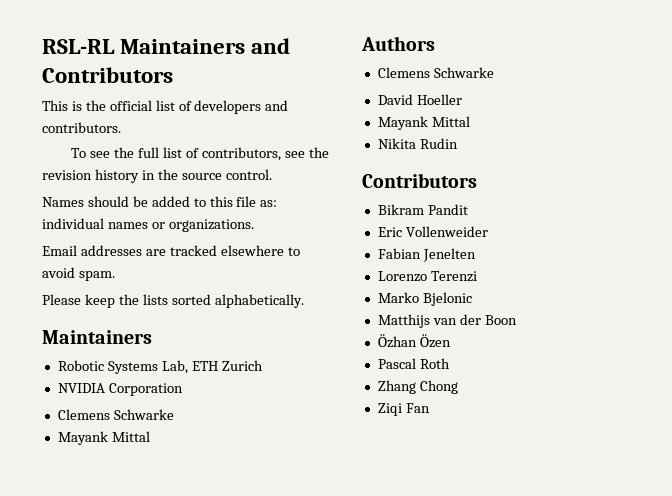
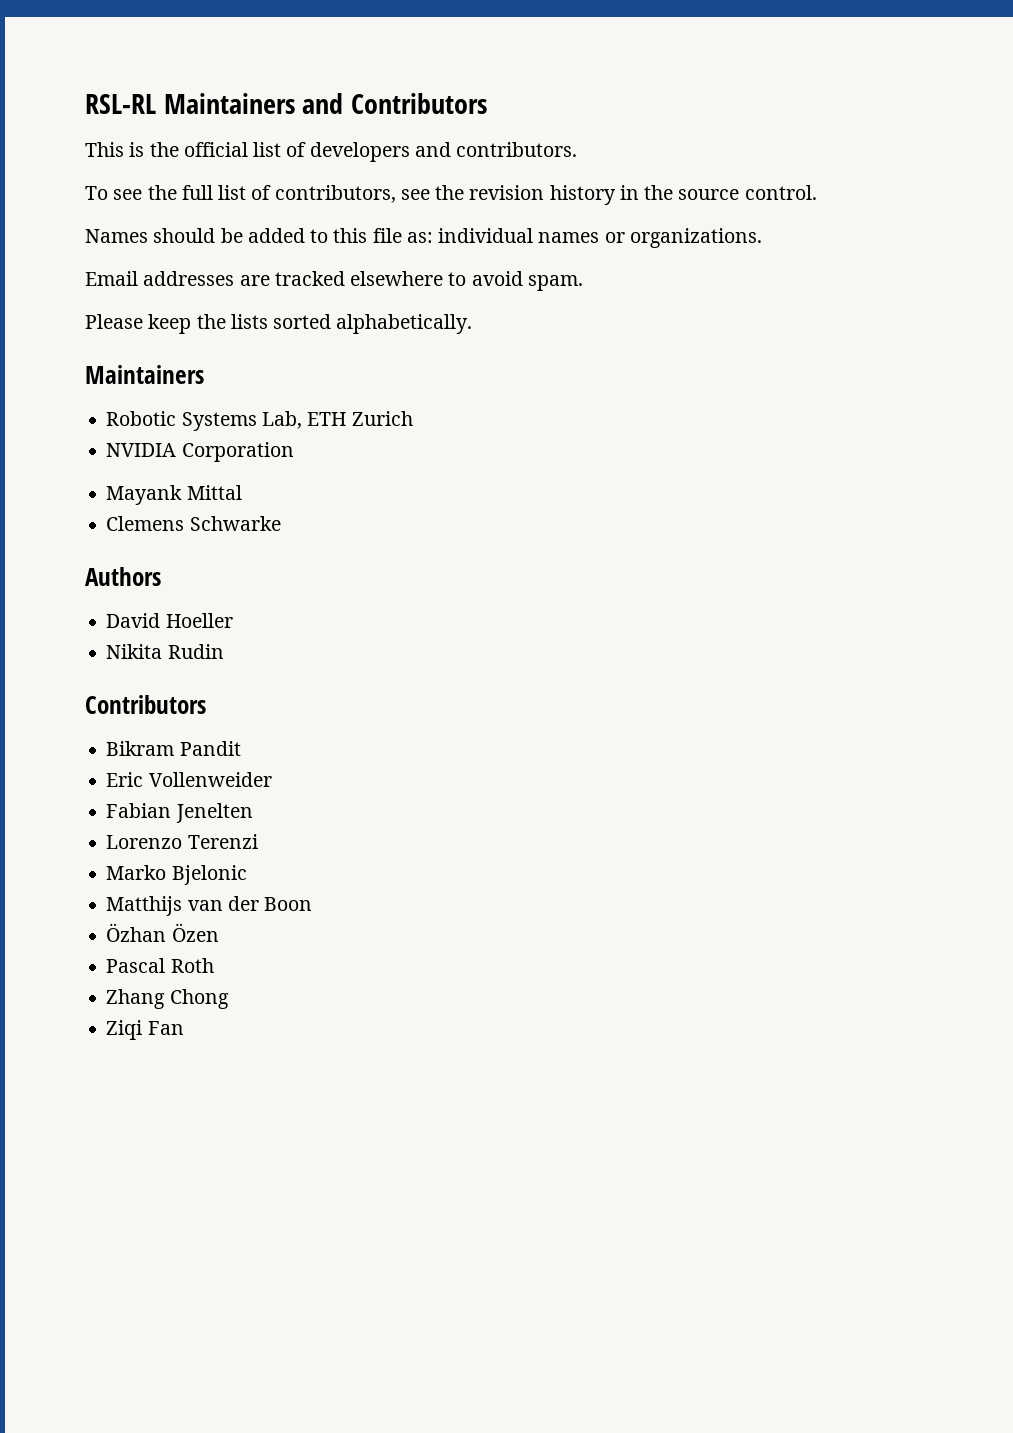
[57,409,174,420] [57,431,150,445] [361,36,435,51] [377,67,494,78] // Clemens Schwarke // Mayank Mittal // Authors // Clemens Schwarke -> [106,485,242,505] [106,516,281,531] [85,567,161,586] // Mayank Mittal // Clemens Schwarke // Authors
[377,116,470,130] // Mayank Mittal -> (233, 620) none

